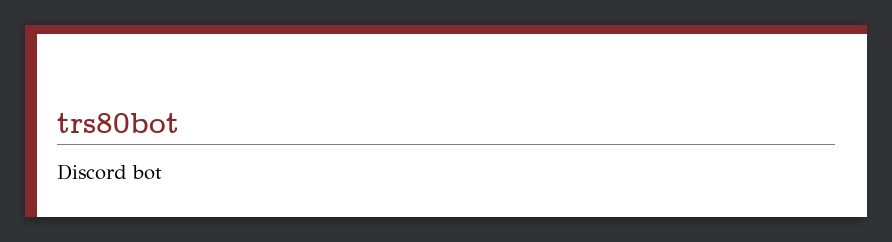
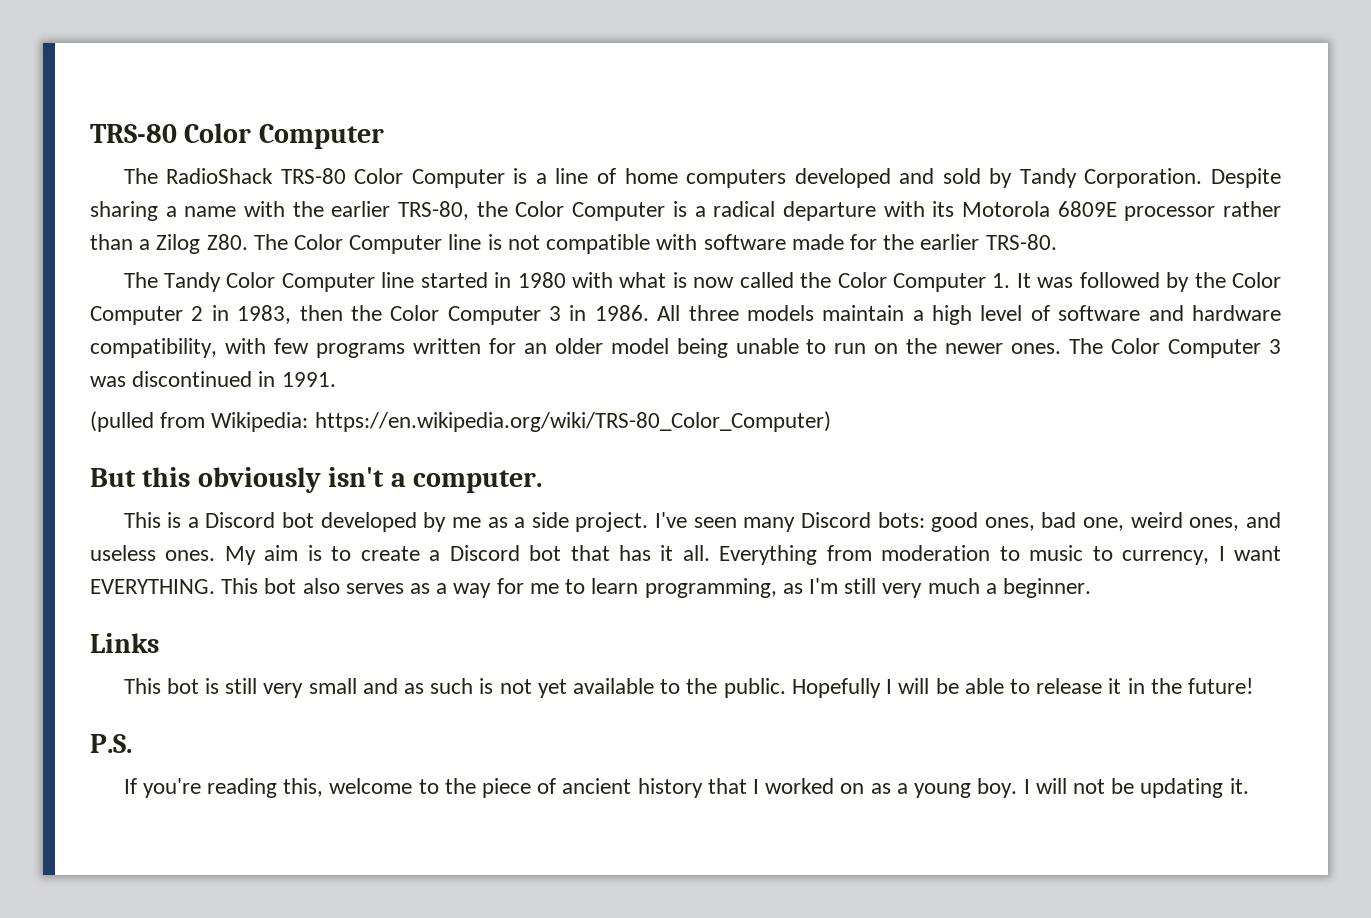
[57,113,179,133] [57,164,162,180] trs80bot // Discord bot -> [90,123,384,149] [123,168,1281,188] [90,201,1282,221] [90,234,1057,254] [123,272,1281,292] [90,305,1281,325] [90,338,1282,358] [90,371,336,387] [90,411,831,432] [90,467,543,493] [123,512,1281,532] [90,545,1282,565] [90,578,1091,598] [90,633,159,653] [123,678,1253,698] [90,734,132,753] [123,778,1249,798] TRS-80 Color Computer // The RadioShack TRS-80 Color Computer is a line of home computers developed and sold by Tandy Corporation. Despite sharing a name with the earlier TRS-80, the Color Computer is a radical departure with its Motorola 6809E processor rather than a Zilog Z80. The Color Computer line is not compatible with software made for the earlier TRS-80. // The Tandy Color Computer line started in 1980 with what is now called the Color Computer 1. It was followed by the Color Computer 2 in 1983, then the Color Computer 3 in 1986. All three models maintain a high level of software and hardware compatibility, with few programs written for an older model being unable to run on the newer ones. The Color Computer 3 was discontinued in 1991. // (pulled from Wikipedia: https://en.wikipedia.org/wiki/TRS-80_Color_Computer) // But this obviously isn't a computer. // This is a Discord bot developed by me as a side project. I've seen many Discord bots: good ones, bad one, weird ones, and useless ones. My aim is to create a Discord bot that has it all. Everything from moderation to music to currency, I want EVERYTHING. This bot also serves as a way for me to learn programming, as I'm still very much a beginner. // Links // This bot is still very small and as such is not yet available to the public. Hopefully I will be able to release it in the future! // P.S. // If you're reading this, welcome to the piece of ancient history that I worked on as a young boy. I will not be updating it.

